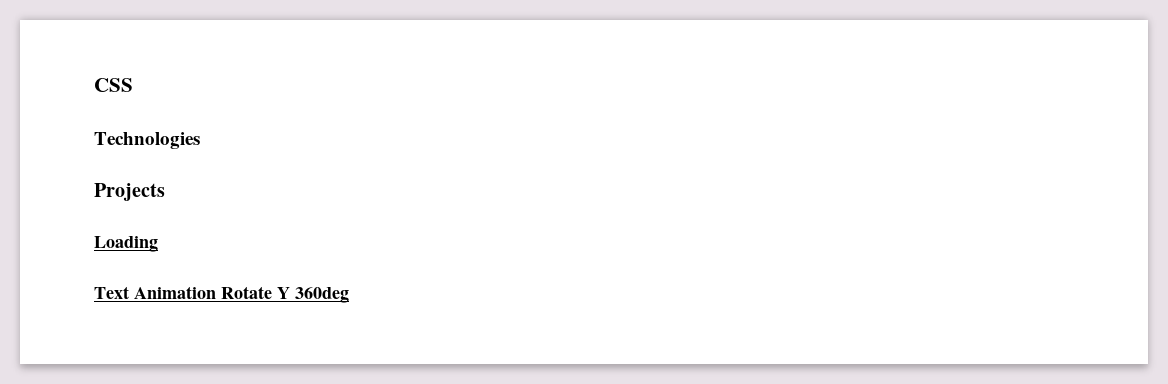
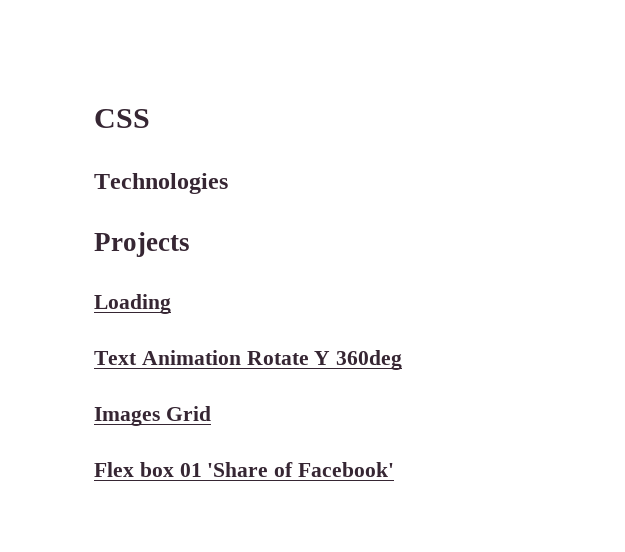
(349, 295) none -> [94,406,211,426] [94,462,395,477] // Images Grid // Flex box 01 'Share of Facebook'

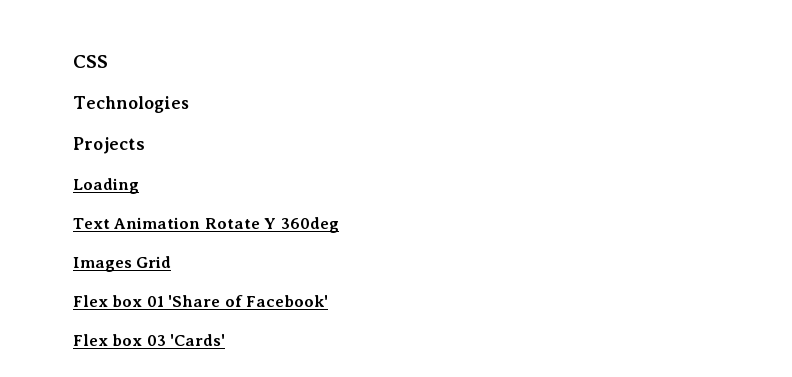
(395, 469) none -> [73,334,226,346] // Flex box 03 'Cards'

